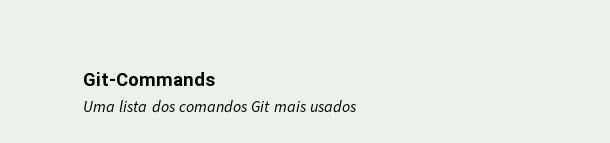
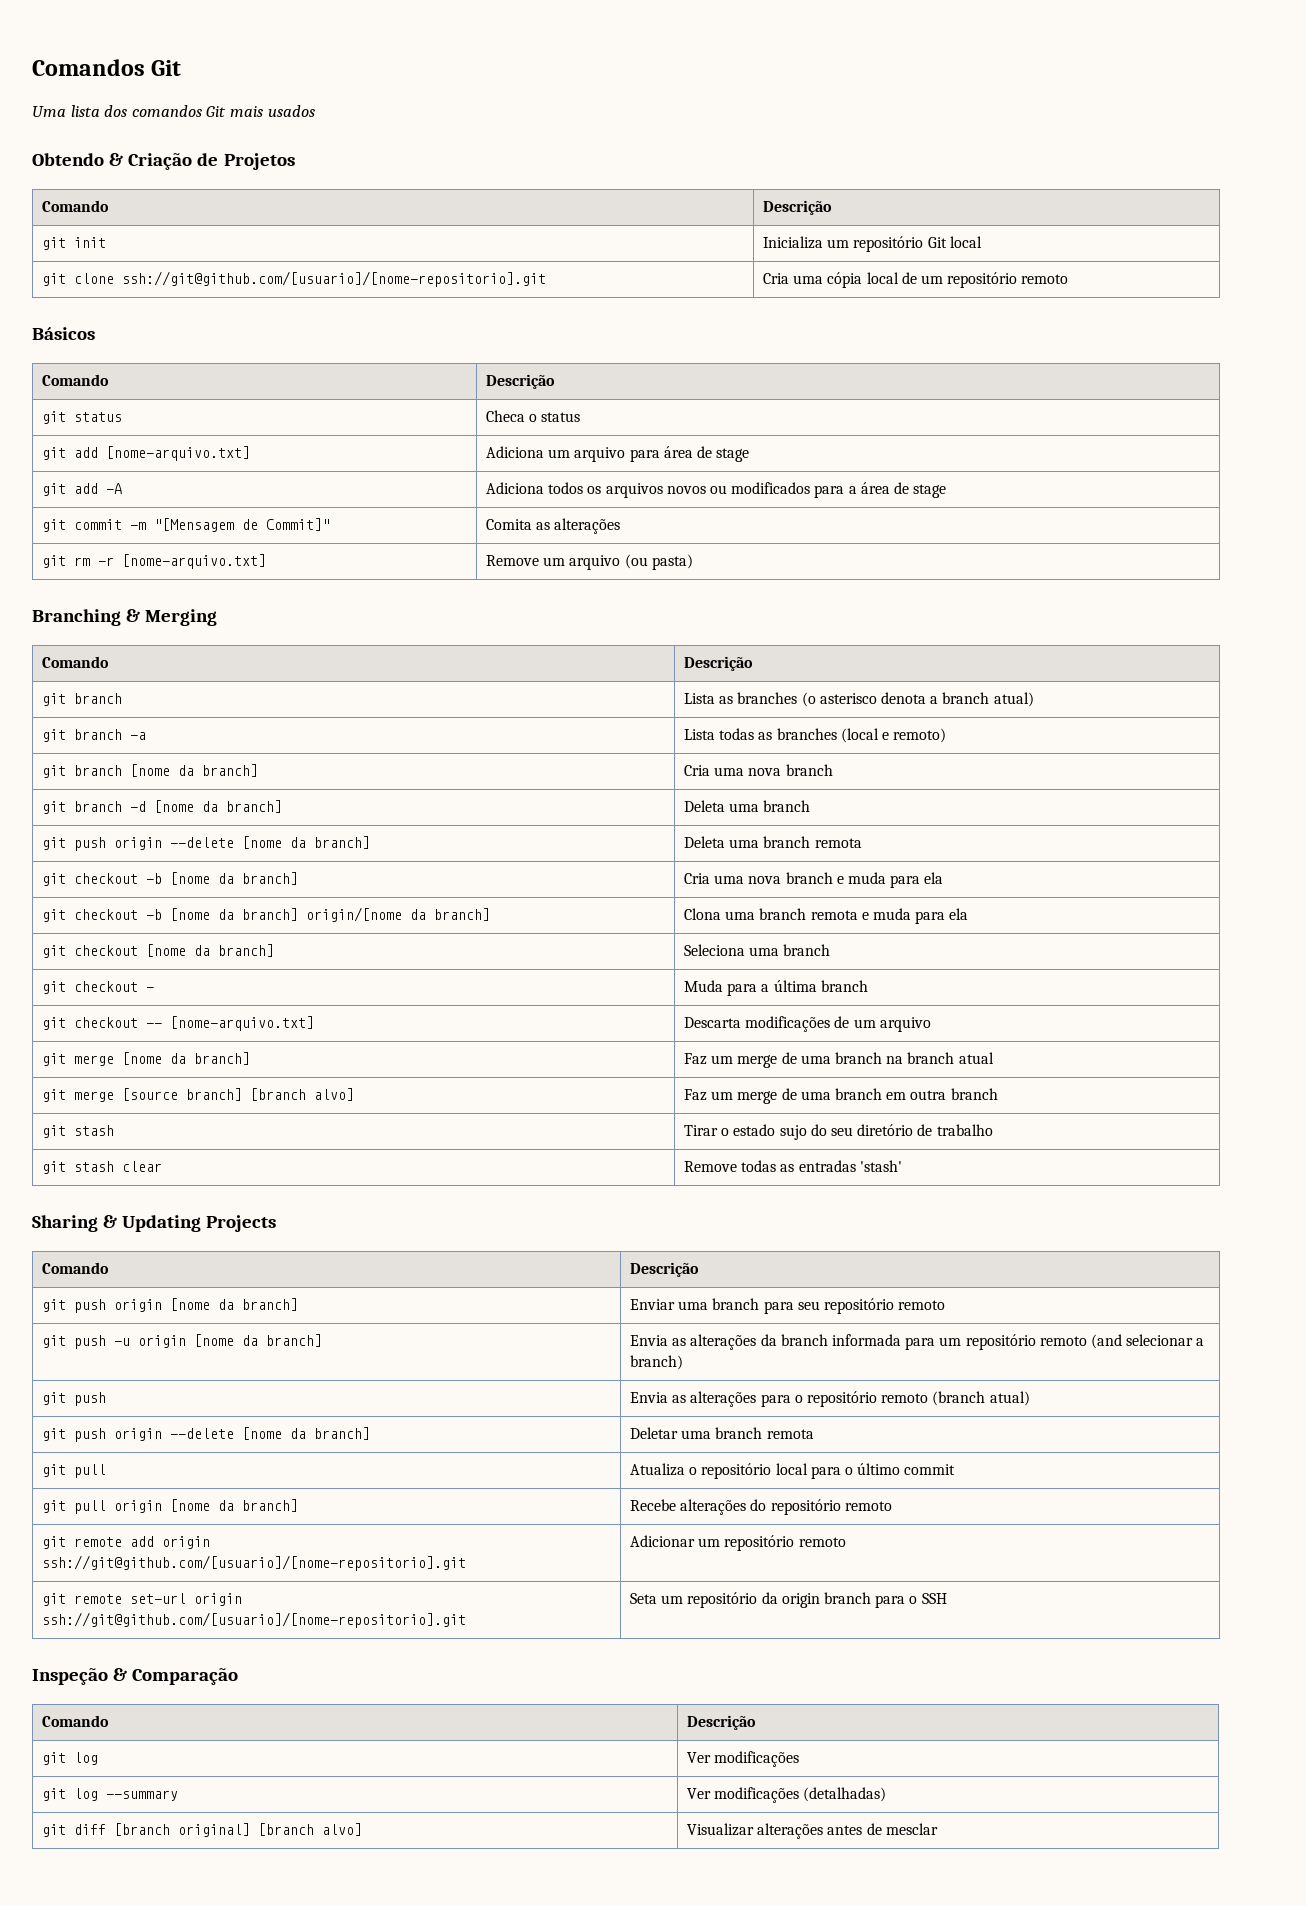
[83,72,215,86] Git-Commands -> [32,59,182,76] Comandos Git
(357, 106) none -> [32,153,295,170] [42,200,110,212] [763,200,833,215] [42,237,107,250] [763,236,982,252] [42,271,547,287] [763,272,1069,288] [32,327,95,340] [42,374,110,386] [486,374,556,389] [42,411,123,424] [486,410,581,422] [42,446,251,461] [486,446,750,462] [42,483,123,496] [486,482,947,498] [42,518,331,532] [486,518,621,534] [42,554,267,569] [486,554,693,570] [32,609,218,626] [42,656,110,668] [684,656,754,671] [42,693,123,706] [684,692,1034,707] [42,729,147,742] [684,728,947,743] [42,764,259,778] [684,764,833,776] [42,800,283,814] [684,800,811,812] [42,836,371,851] [684,836,862,848] [42,872,299,886] [684,872,944,888] [42,907,491,922] [684,908,969,924] [42,944,275,958] [684,944,831,956] [42,981,155,994] [684,980,868,996] [42,1016,315,1031] [684,1016,931,1032] [42,1052,251,1066] [684,1052,994,1068] [42,1088,355,1102] [684,1088,998,1104] [42,1125,115,1138] [684,1124,993,1140] [42,1161,163,1174] [684,1160,902,1172] [32,1215,277,1232] [42,1262,110,1274] [630,1262,700,1277] [42,1298,299,1313] [630,1298,946,1314] [42,1334,323,1349] [630,1334,1205,1350] [630,1355,684,1370] [42,1392,107,1406] [630,1391,1030,1407] [42,1427,371,1442] [630,1427,814,1439] [42,1464,107,1478] [630,1463,956,1479] [42,1499,299,1514] [630,1499,892,1515] [42,1536,211,1549] [42,1555,467,1571] [630,1535,846,1551] [42,1593,243,1606] [42,1612,467,1628] [630,1592,947,1608] [32,1668,239,1685] [42,1715,110,1727] [687,1715,757,1730] [42,1752,99,1765] [687,1751,800,1767] [42,1788,179,1801] [687,1787,887,1803] [42,1823,363,1837] [687,1823,938,1839] // Obtendo & Criação de Projetos // Comando | Descrição // git init | Inicializa um repositório Git local // git clone ssh://git@github.com/[usuario]/[nome-repositorio].git | Cria uma cópia local de um repositório remoto // Básicos // Comando | Descrição // git status | Checa o status // git add [nome-arquivo.txt] | Adiciona um arquivo para área de stage // git add -A | Adiciona todos os arquivos novos ou modificados para a área de stage // git commit -m "[Mensagem de Commit]" | Comita as alterações // git rm -r [nome-arquivo.txt] | Remove um arquivo (ou pasta) // Branching & Merging // Comando | Descrição // git branch | Lista as branches (o asterisco denota a branch atual) // git branch -a | Lista todas as branches (local e remoto) // git branch [nome da branch] | Cria uma nova branch // git branch -d [nome da branch] | Deleta uma branch // git push origin --delete [nome da branch] | Deleta uma branch remota // git checkout -b [nome da branch] | Cria uma nova branch e muda para ela // git checkout -b [nome da branch] origin/[nome da branch] | Clona uma branch remota e muda para ela // git checkout [nome da branch] | Seleciona uma branch // git checkout - | Muda para a última branch // git checkout -- [nome-arquivo.txt] | Descarta modificações de um arquivo // git merge [nome da branch] | Faz um merge de uma branch na branch atual // git merge [source branch] [branch alvo] | Faz um merge de uma branch em outra branch // git stash | Tirar o estado sujo do seu diretório de trabalho // git stash clear | Remove todas as entradas 'stash' // Sharing & Updating Projects // Comando | Descrição // git push origin [nome da branch] | Enviar uma branch para seu repositório remoto // git push -u origin [nome da branch] | Envia as alterações da branch informada para um repositório remoto (and selecionar a branch) // git push | Envia as alterações para o repositório remoto (branch atual) // git push origin --delete [nome da branch] | Deletar uma branch remota // git pull | Atualiza o repositório local para o último commit // git pull origin [nome da branch] | Recebe alterações do repositório remoto // git remote add origin ssh://git@github.com/[usuario]/[nome-repositorio].git | Adicionar um repositório remoto // git remote set-url origin ssh://git@github.com/[usuario]/[nome-repositorio].git | Seta um repositório da origin branch para o SSH // Inspeção & Comparação // Comando | Descrição // git log | Ver modificações // git log --summary | Ver modificações (detalhadas) // git diff [branch original] [branch alvo] | Visualizar alterações antes de mesclar

